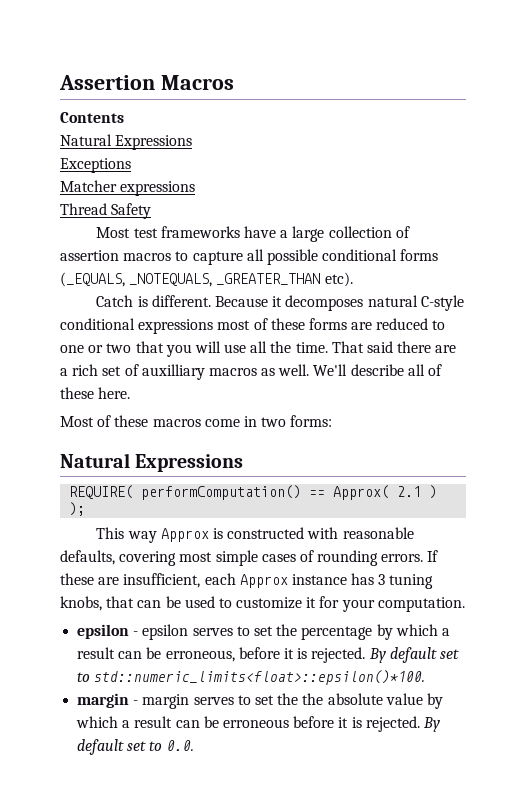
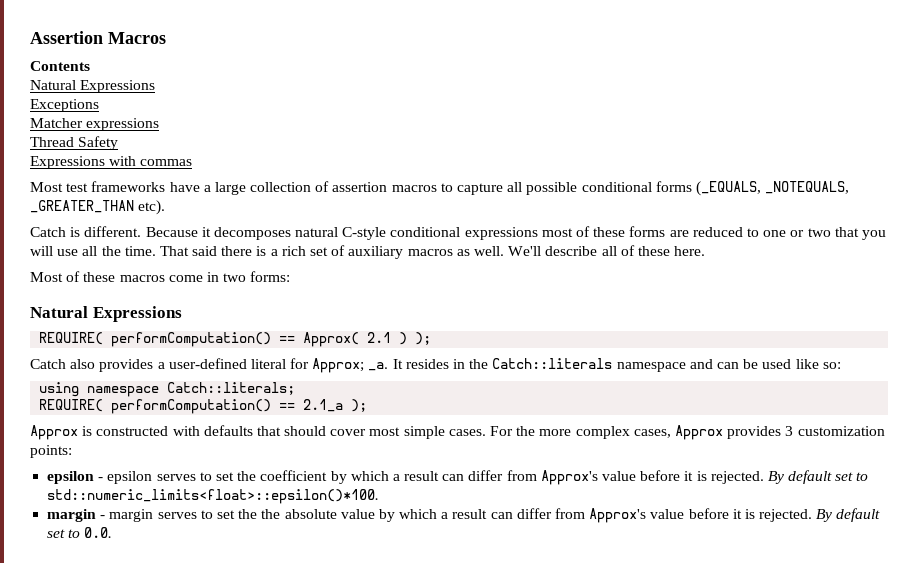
(152, 211) none -> [30,156,193,169] // Expressions with commas
[435,345,457,353] are -> [256,246,267,256] is
[141,364,205,380] auxilliary -> [348,246,404,259] auxiliary
[96,527,414,543] [60,550,439,566] [60,573,434,589] [60,596,465,612] This way Approx is constructed with reasonable defaults, covering most simple cases of rounding errors. If these are insufficient, each Approx instance has 3 tuning knobs, that can be used to customize it for your computation. -> [30,358,841,373] [39,382,296,397] [39,399,368,414] [30,425,885,440] [30,445,72,458] Catch also provides a user-defined literal for Approx; _a. It resides in the Catch::literals namespace and can be used like so: // using namespace Catch::literals; // REQUIRE( performComputation() == 2.1_a ); // Approx is constructed with defaults that should cover most simple cases. For the more complex cases, Approx provides 3 customization points:
[301,624,450,640] [77,647,235,662] percentage by which a result can be erroneous, -> [260,470,637,485] coefficient by which a result can differ from Approx's value
[203,716,289,728] be erroneous -> [516,508,685,523] differ from Approx's value

